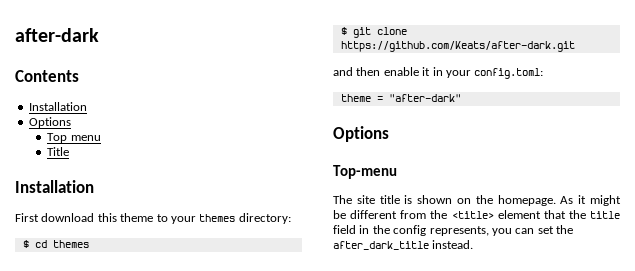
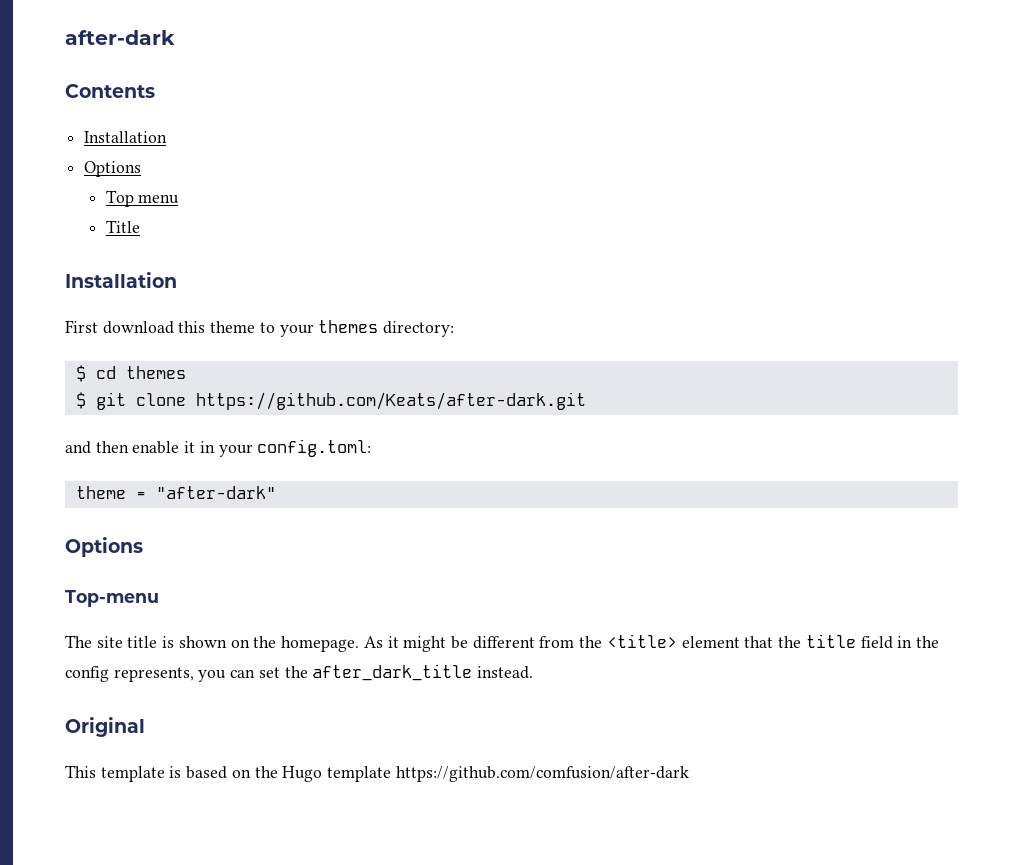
(474, 244) none -> [65,717,145,737] [65,765,689,782] // Original // This template is based on the Hugo template https://github.com/comfusion/after-dark

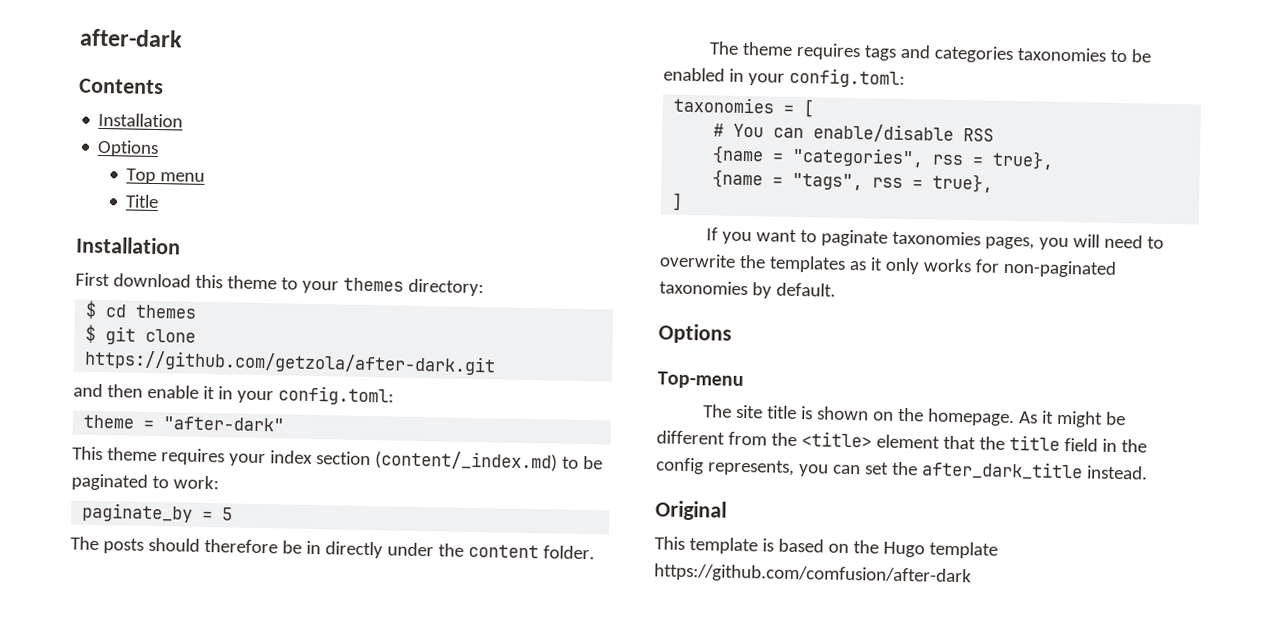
[195,392,586,410] https://github.com/Keats/after-dark.git -> [84,349,497,376] https://github.com/getzola/after-dark.git
(276, 492) none -> [72,446,603,472] [71,473,219,491] [82,502,234,523] [70,536,595,560] [709,41,1153,64] [663,67,905,88] [673,96,816,118] [713,123,995,143] [712,145,1055,170] [712,169,994,193] [671,192,684,211] [706,227,1165,251] [659,253,1117,278] [659,280,836,299] // This theme requires your index section (content/_index.md) to be paginated to work: // paginate_by = 5 // The posts should therefore be in directly under the content folder. // The theme requires tags and categories taxonomies to be enabled in your config.toml: // taxonomies = [ // # You can enable/disable RSS // {name = "categories", rss = true}, // {name = "tags", rss = true}, // ] // If you want to paginate taxonomies pages, you will need to overwrite the templates as it only works for non-paginated taxonomies by default.

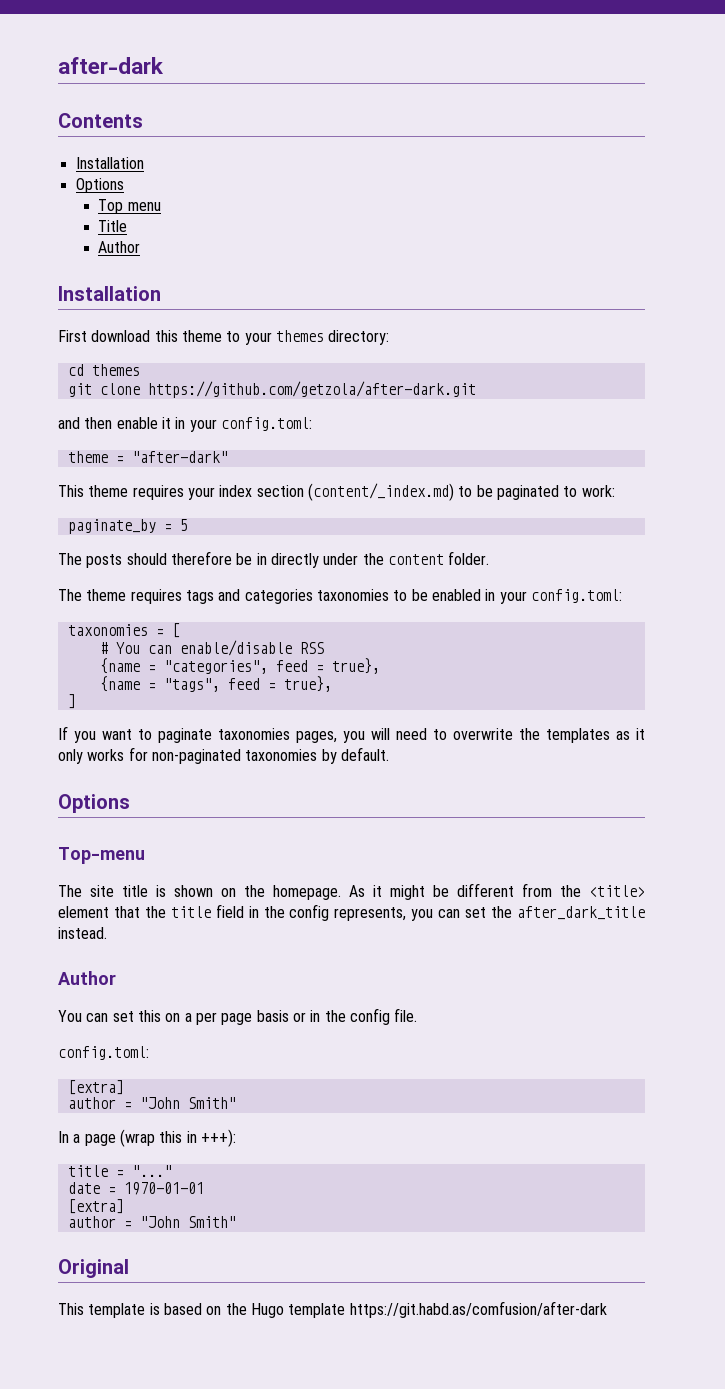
(160, 201) none -> [98,241,141,253] // Author
[85,300,98,319] $ -> (390, 337) none
[85,324,97,343] $ -> (140, 370) none
[932,154,965,166] rss -> [275,660,308,672] feed
[872,177,904,188] rss -> [227,678,260,690] feed
(1148, 472) none -> [58,971,116,985] [58,1008,418,1025] [58,1046,149,1060] [67,1080,124,1095] [67,1097,236,1109] [58,1129,236,1147] [67,1165,172,1177] [67,1182,204,1195] [67,1199,124,1214] [67,1216,236,1228] // Author // You can set this on a per page basis or in the config file. // config.toml: // [extra] // author = "John Smith" // In a page (wrap this in +++): // title = "..." // date = 1970-01-01 // [extra] // author = "John Smith"
[654,563,972,586] https://github.com/comfusion/after-dark -> [349,1301,607,1318] https://git.habd.as/comfusion/after-dark

